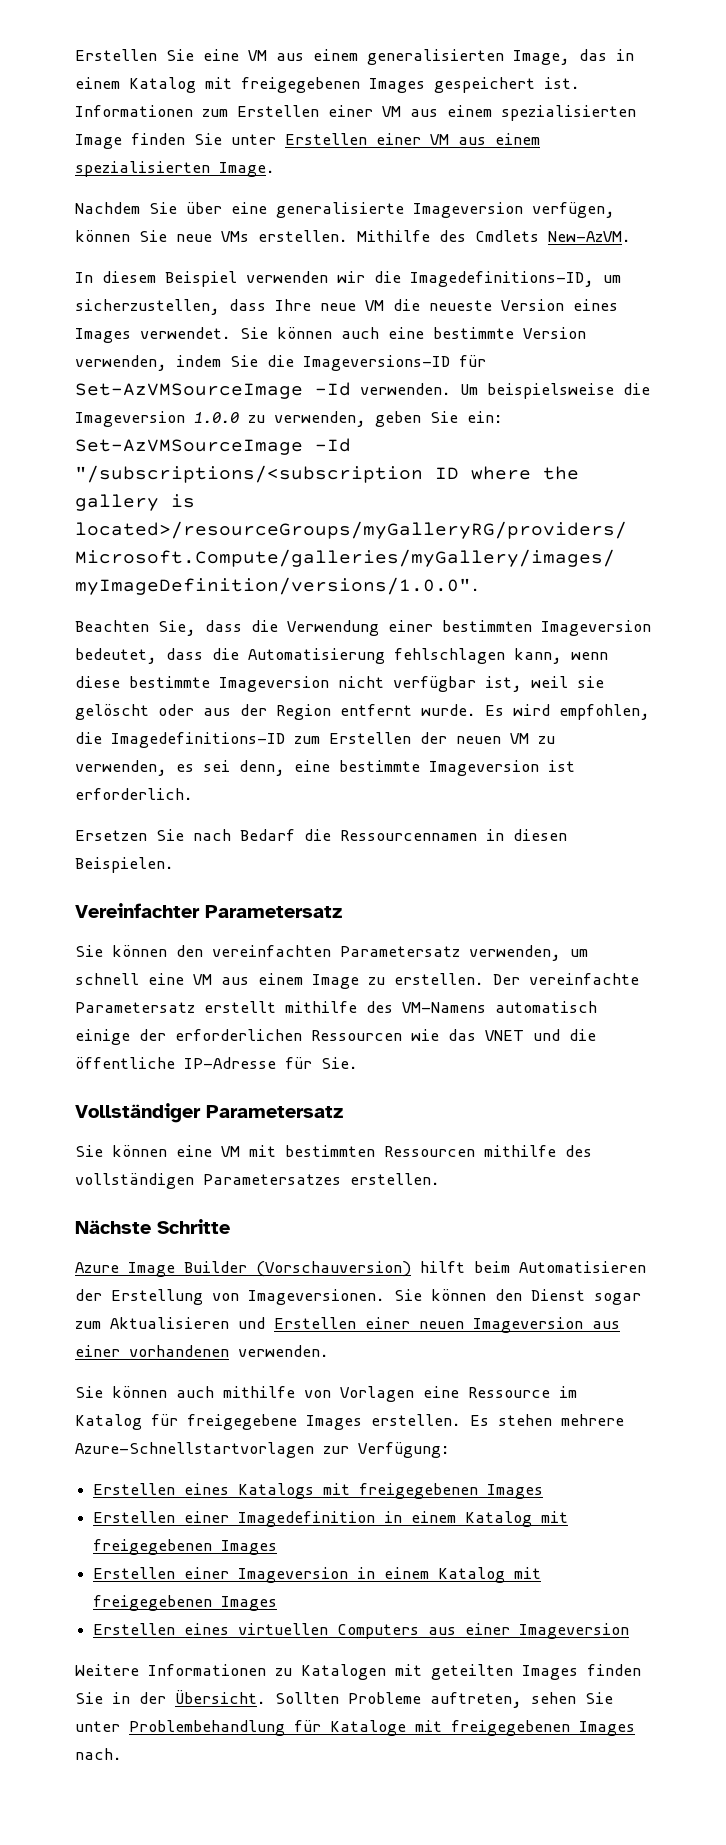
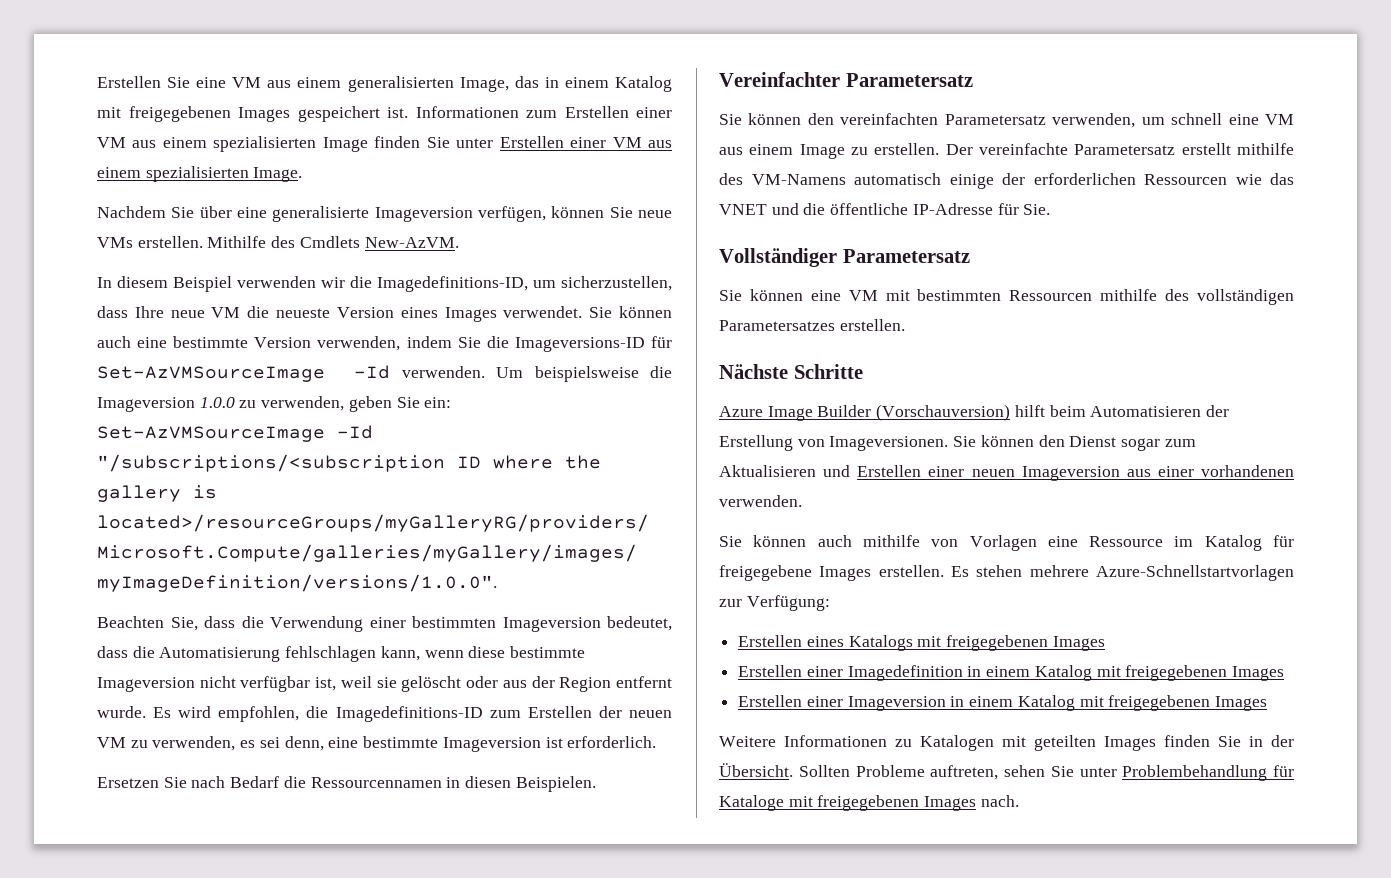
[93,1623,630,1639] // Erstellen eines virtuellen Computers aus einer Imageversion -> (1268, 703) none

